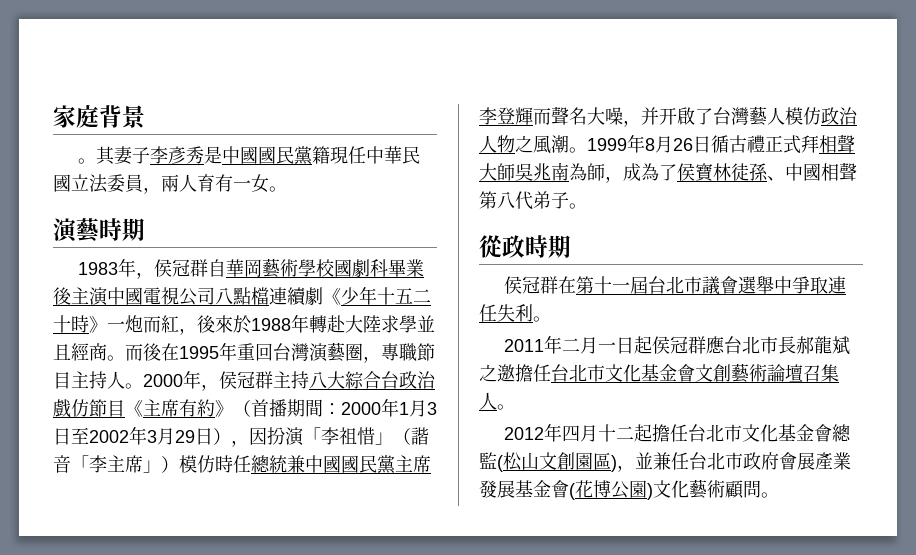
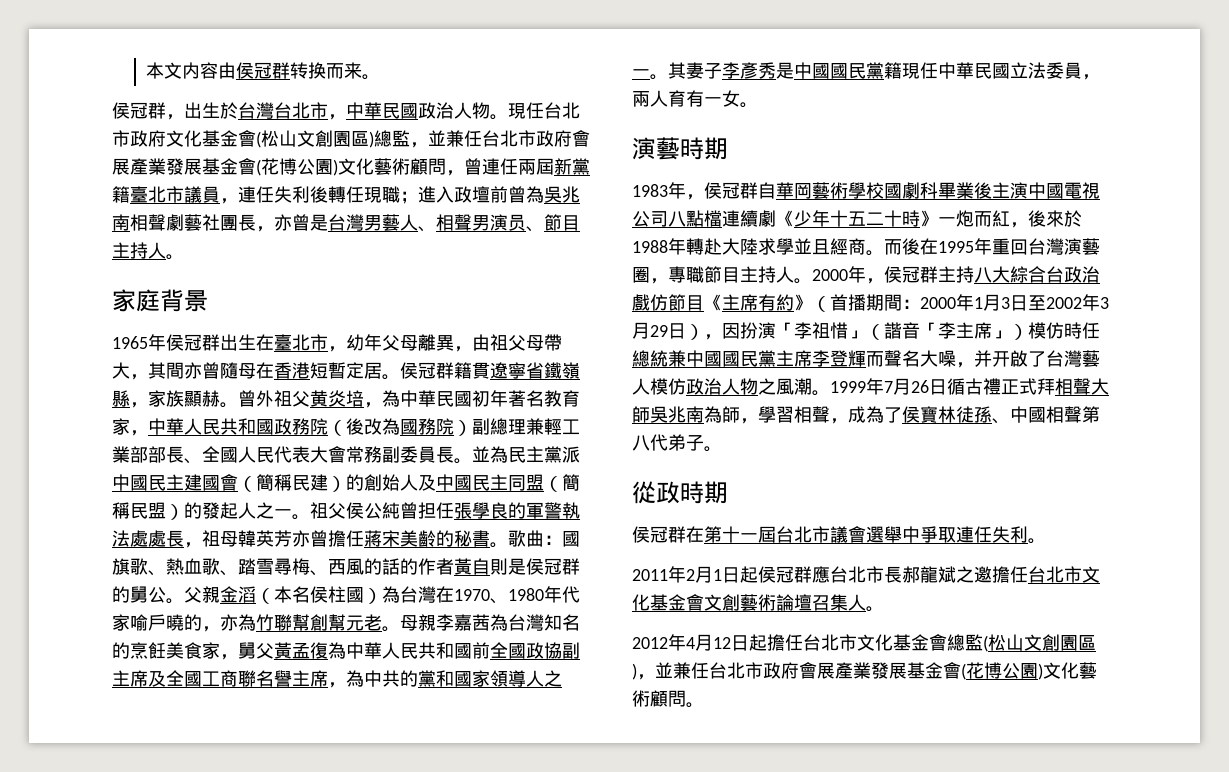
[53,105,145,129] 家庭背景 // -> [146,62,381,80] [112,102,580,120] [112,130,590,148] [112,158,590,176] [112,186,580,204] [112,214,580,232] [112,242,184,260] [112,289,208,312] [112,334,562,352] [112,362,580,380] [112,390,580,408] [112,418,580,436] [112,446,580,464] [112,474,580,492] [112,502,580,520] [112,530,580,548] [112,558,580,576] [112,586,580,604] [112,614,580,632] [112,642,580,660] [112,670,562,688] [632,69,650,77] 本文内容由侯冠群转换而来。 // 侯冠群，出生於台灣台北市，中華民國政治人物。現任台北市政府文化基金會(松山文創園區)總監，並兼任台北市政府會展產業發展基金會(花博公園)文化藝術顧問，曾連任兩屆新黨籍臺北市議員，連任失利後轉任現職；進入政壇前曾為吳兆南相聲劇藝社團長，亦曾是台灣男藝人、相聲男演员、節目主持人。 // 家庭背景 // 1965年侯冠群出生在臺北市，幼年父母離異，由祖父母帶大，其間亦曾隨母在香港短暫定居。侯冠群籍貫遼寧省鐵嶺縣，家族顯赫。曾外祖父黄炎培，為中華民國初年著名教育家，中華人民共和國政務院（後改為國務院）副總理兼輕工業部部長、全國人民代表大會常務副委員長。並為民主黨派中國民主建國會（簡稱民建）的創始人及中國民主同盟（簡稱民盟）的發起人之一。祖父侯公純曾担任張學良的軍警執法處處長，祖母韓英芳亦曾擔任蔣宋美齡的秘書。歌曲：國旗歌、熱血歌、踏雪尋梅、西風的話的作者黃自則是侯冠群的舅公。父親金滔（本名侯柱國）為台灣在1970、1980年代家喻戶曉的，亦為竹聯幫創幫元老。母親李嘉茜為台灣知名的烹飪美食家，舅父黃孟復為中華人民共和國前全國政協副主席及全國工商聯名譽主席，為中共的黨和國家領導人之一
[645,138,655,151] 8 -> [884,381,893,393] 7
(623, 179) none -> [758,406,848,424] 學習相聲，
[561,337,616,354] 二月一 -> [686,566,722,583] 2月1
[561,424,634,442] 四月十二 -> [686,634,749,651] 4月12日

